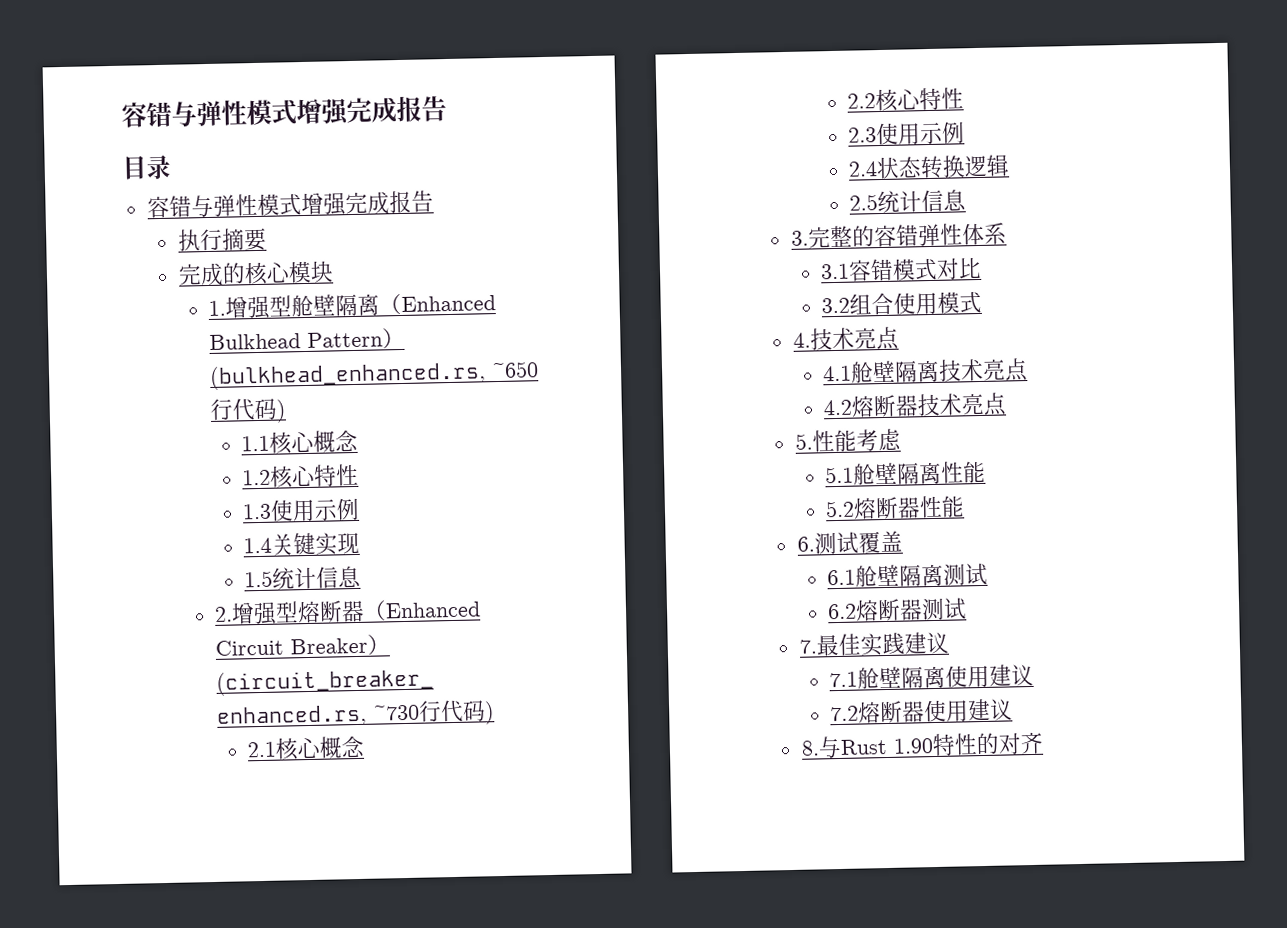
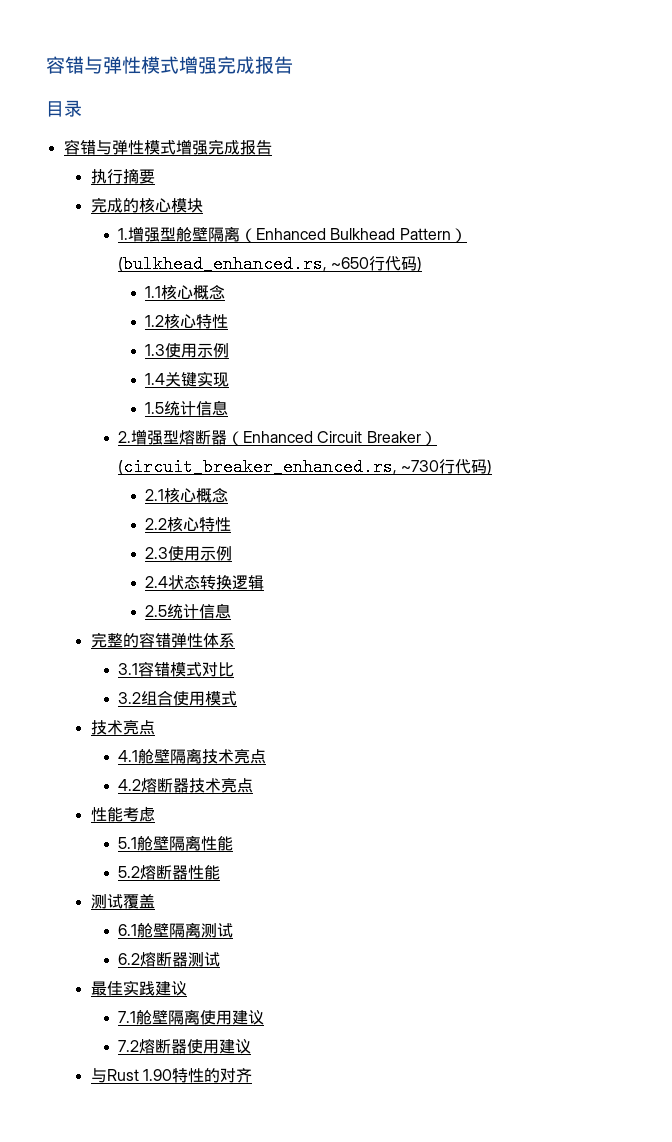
[790,230,809,246] 3. -> (232, 611) none
[792,332,811,348] 4. -> (237, 698) none
[794,433,813,450] 5. -> (253, 785) none
[796,536,815,552] 6. -> (220, 872) none
[798,639,817,654] 7. -> (220, 959) none
[800,740,820,756] 8. -> (251, 1046) none

